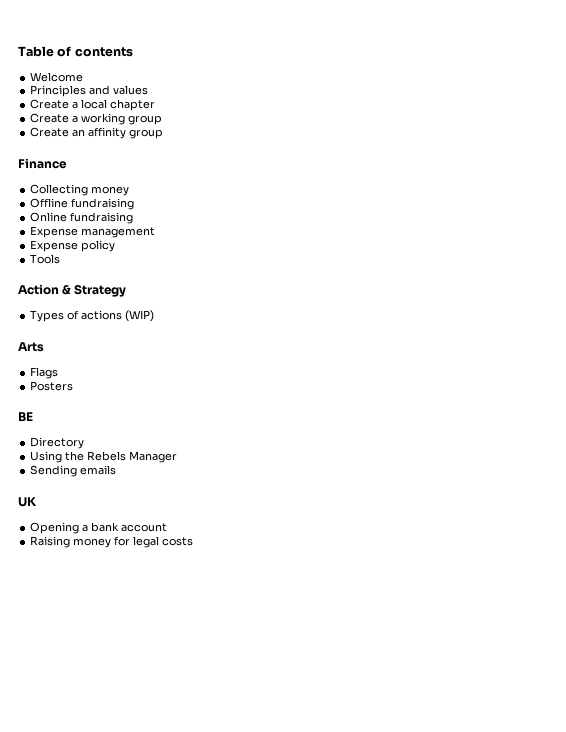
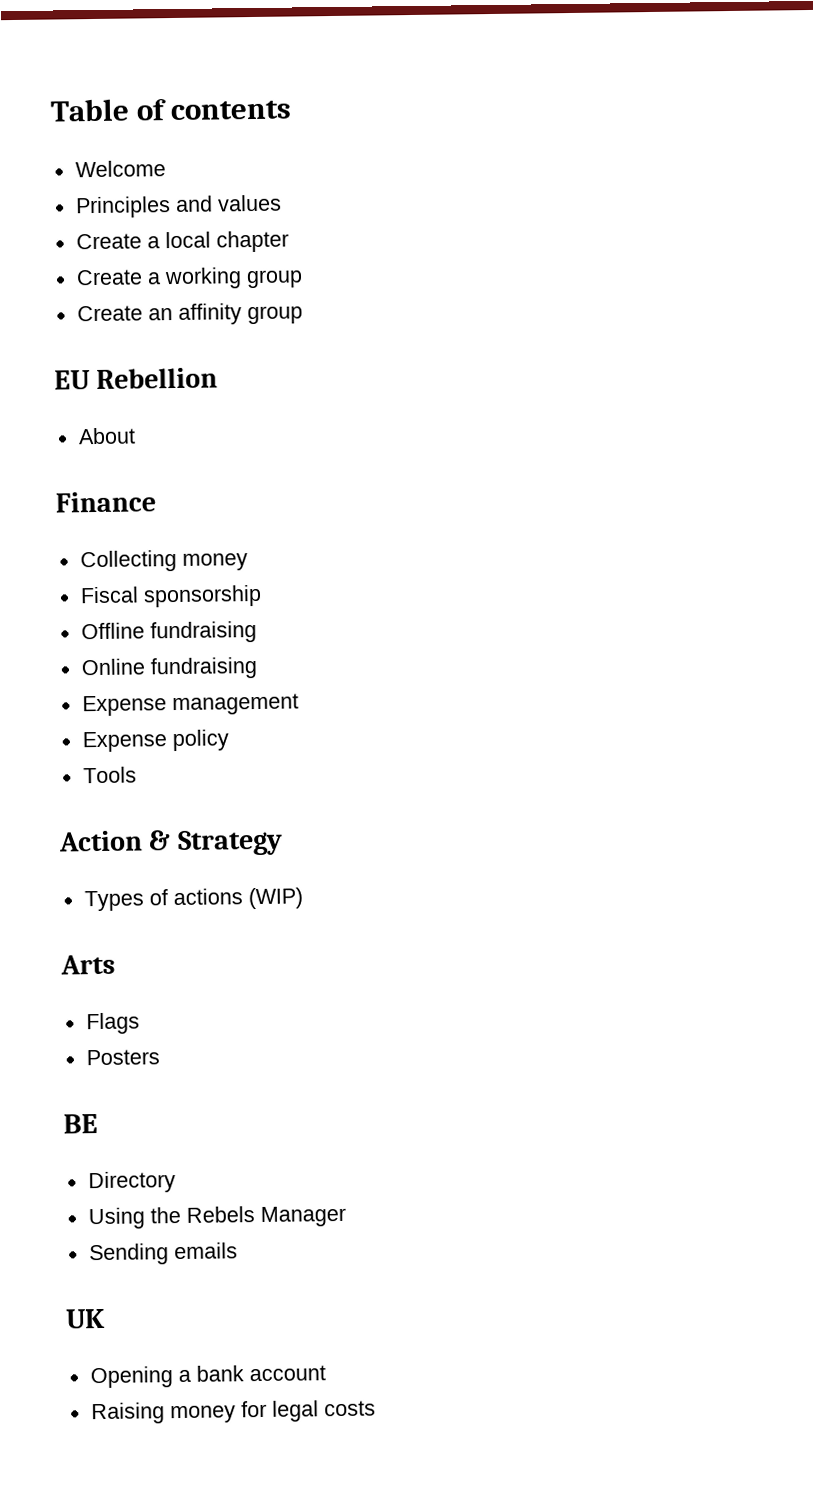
(164, 134) none -> [54,367,219,390] [77,427,136,445] // EU Rebellion // About
(130, 191) none -> [79,584,262,608] // Fiscal sponsorship

